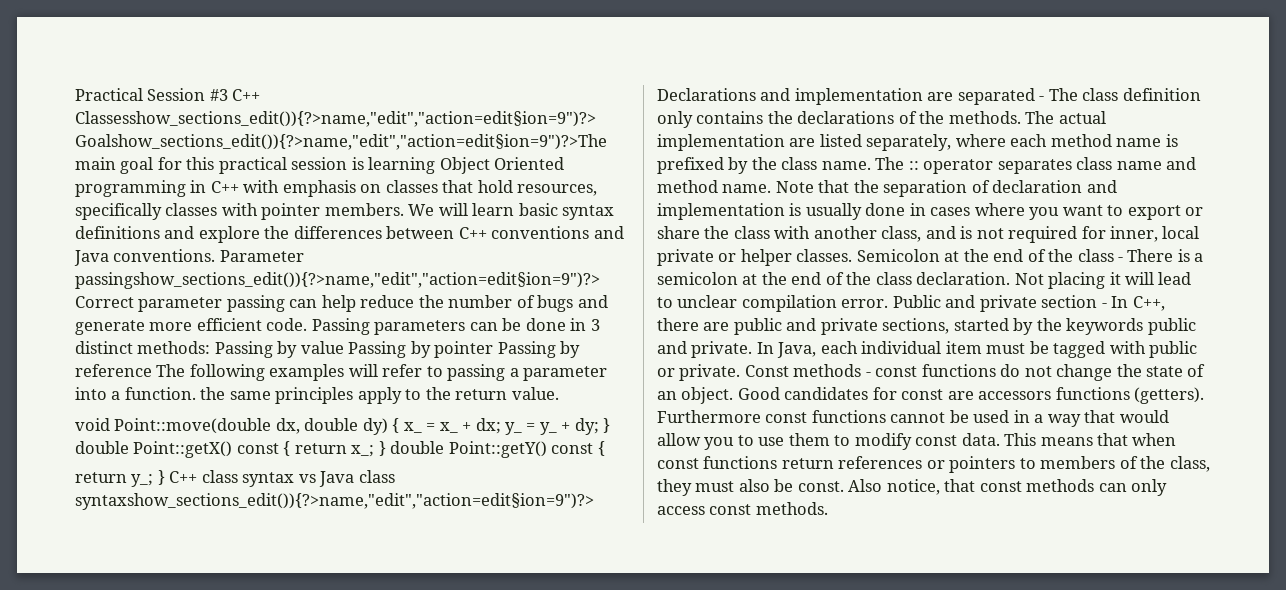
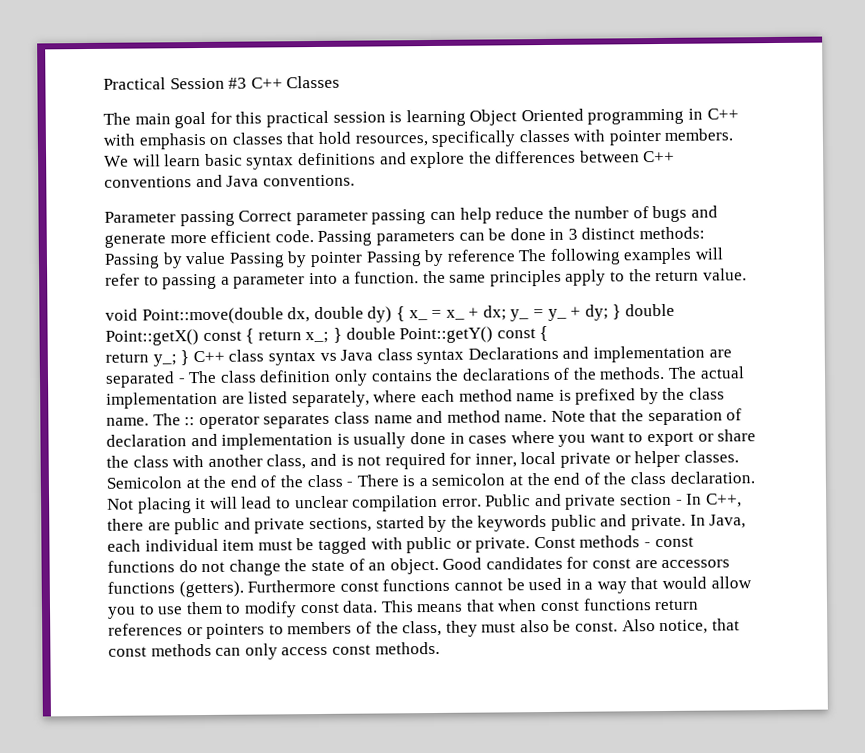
[75,111,596,127] [75,134,607,150] Classesshow_sections_edit()){?>name,"edit","action=edit§ion=9")?> Goalshow_sections_edit()){?>name,"edit","action=edit§ion=9")?>The -> [286,75,341,89] [103,112,131,125] Classes // The
[219,250,304,262] [75,272,600,289] Parameter passingshow_sections_edit()){?>name,"edit","action=edit§ion=9")?> -> [104,210,235,227] // Parameter passing
[75,493,594,510] syntaxshow_sections_edit()){?>name,"edit","action=edit§ion=9")?> -> [416,349,465,365] syntax

